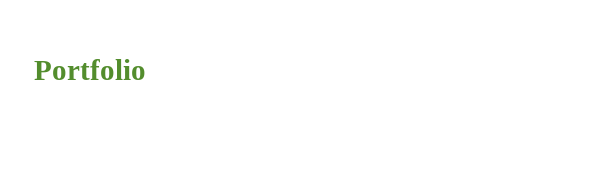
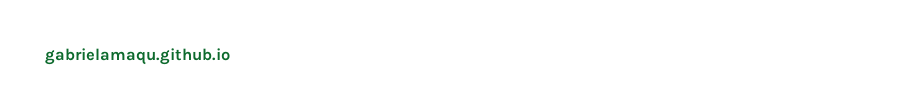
[34,59,146,80] Portfolio -> [45,48,230,65] gabrielamaqu.github.io

